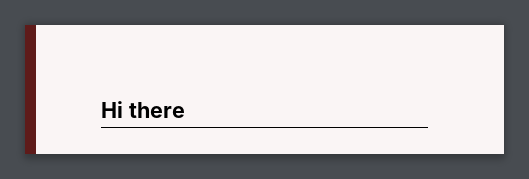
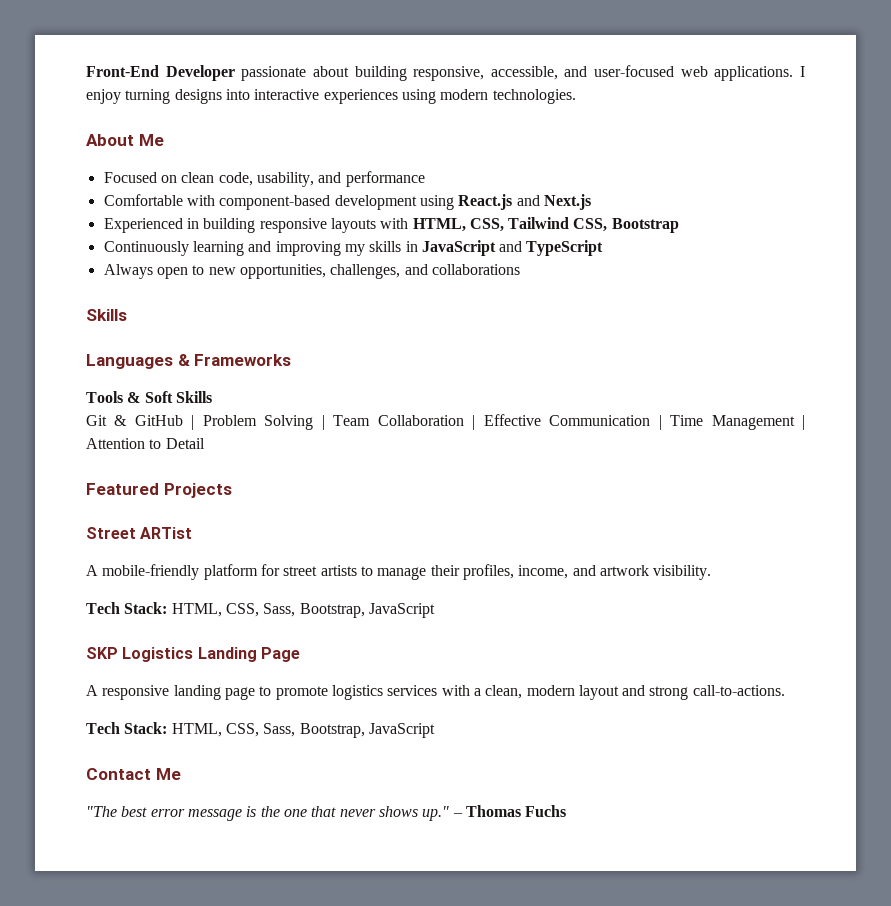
[101,101,185,118] Hi there -> [86,65,805,81] [86,89,576,104] [86,134,164,146] [103,171,425,187] [103,194,591,210] [103,217,679,233] [103,240,604,256] [103,264,520,279] [86,309,127,321] [86,354,292,369] [86,391,212,403] [86,414,806,430] [86,438,205,449] [86,483,232,498] [86,527,193,539] [86,564,712,580] [86,602,435,618] [86,647,300,662] [86,685,785,700] [86,722,435,738] [86,768,181,780] [86,805,567,821] Front-End Developer passionate about building responsive, accessible, and user-focused web applications. I enjoy turning designs into interactive experiences using modern technologies. // About Me // Focused on clean code, usability, and performance // Comfortable with component-based development using React.js and Next.js // Experienced in building responsive layouts with HTML, CSS, Tailwind CSS, Bootstrap // Continuously learning and improving my skills in JavaScript and TypeScript // Always open to new opportunities, challenges, and collaborations // Skills // Languages & Frameworks // Tools & Soft Skills // Git & GitHub | Problem Solving | Team Collaboration | Effective Communication | Time Management | Attention to Detail // Featured Projects // Street ARTist // A mobile-friendly platform for street artists to manage their profiles, income, and artwork visibility. // Tech Stack: HTML, CSS, Sass, Bootstrap, JavaScript // SKP Logistics Landing Page // A responsive landing page to promote logistics services with a clean, modern layout and strong call-to-actions. // Tech Stack: HTML, CSS, Sass, Bootstrap, JavaScript // Contact Me // "The best error message is the one that never shows up." – Thomas Fuchs

